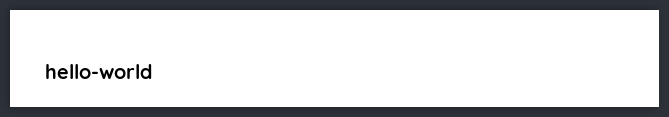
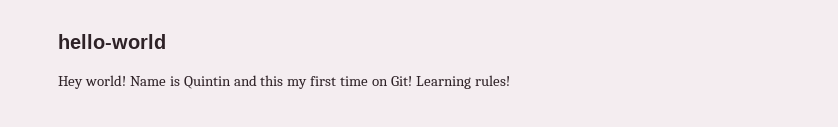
(152, 71) none -> [58,75,510,89] // Hey world! Name is Quintin and this my first time on Git! Learning rules!

